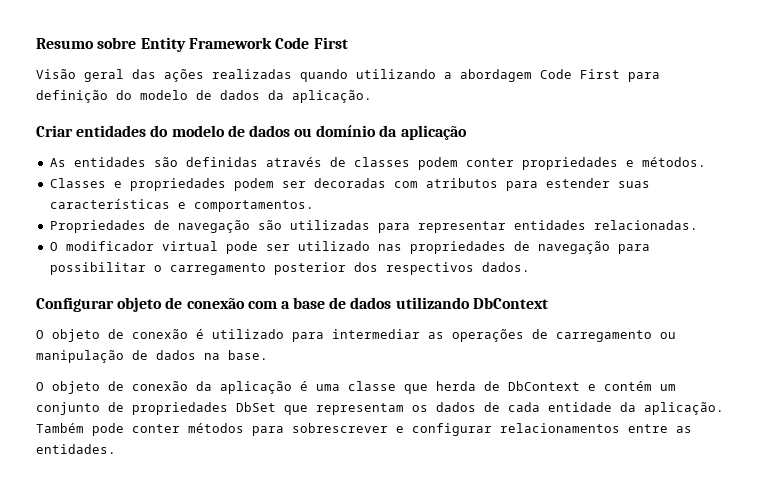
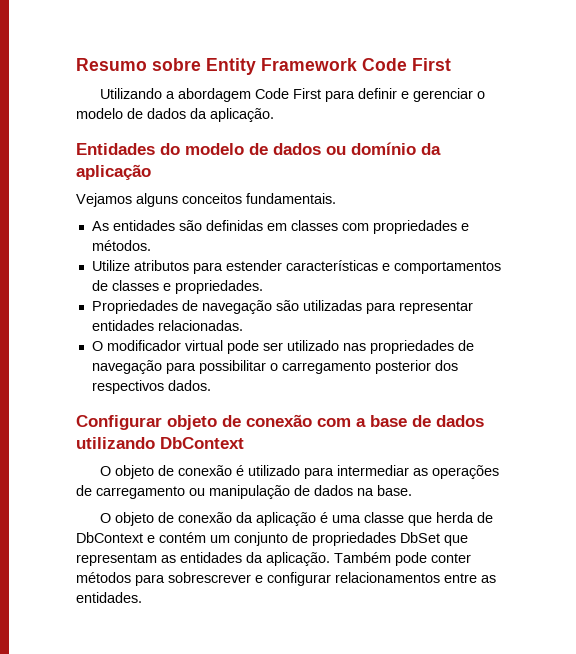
[36,69,436,82] Visão geral das ações realizadas quando utilizando -> [100,88,163,99] Utilizando
[36,90,132,103] definição do -> [358,88,486,102] definir e gerenciar o
[36,125,147,137] Criar entidades -> [76,143,155,155] Entidades
(467, 132) none -> [76,193,336,207] // Vejamos alguns conceitos fundamentais.
[265,157,706,170] [49,178,418,191] através de classes podem conter propriedades e métodos. // Classes e propriedades podem ser decoradas com -> [266,220,469,234] [91,240,151,251] [91,260,130,271] em classes com propriedades e métodos. // Utilize
[617,181,650,188] suas -> (282, 265) none
[193,200,314,212] comportamentos. -> [393,261,501,274] [91,280,263,294] comportamentos de classes e propriedades.
[412,402,612,412] os dados de cada entidade -> [161,552,242,563] as entidades

